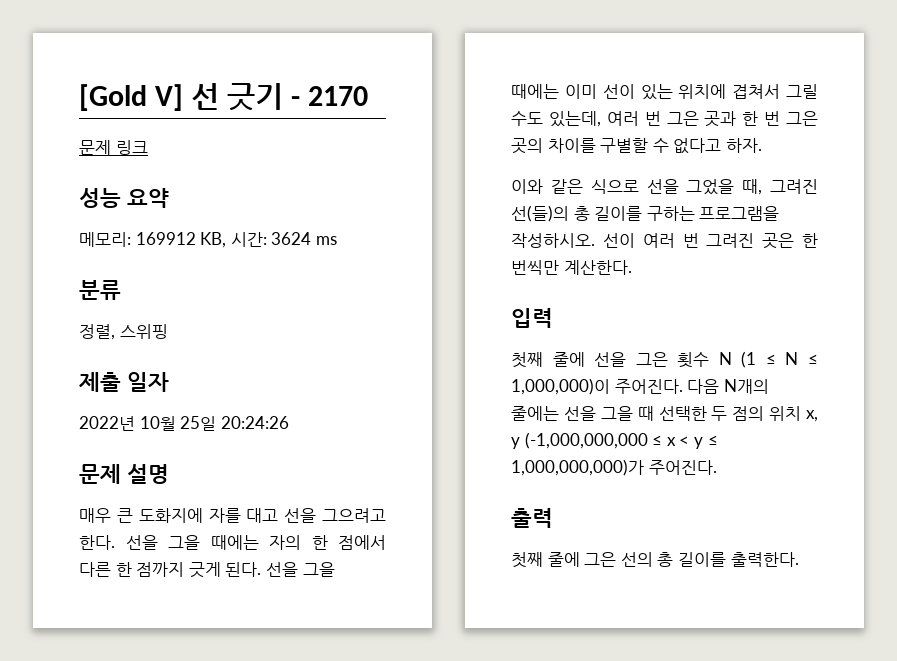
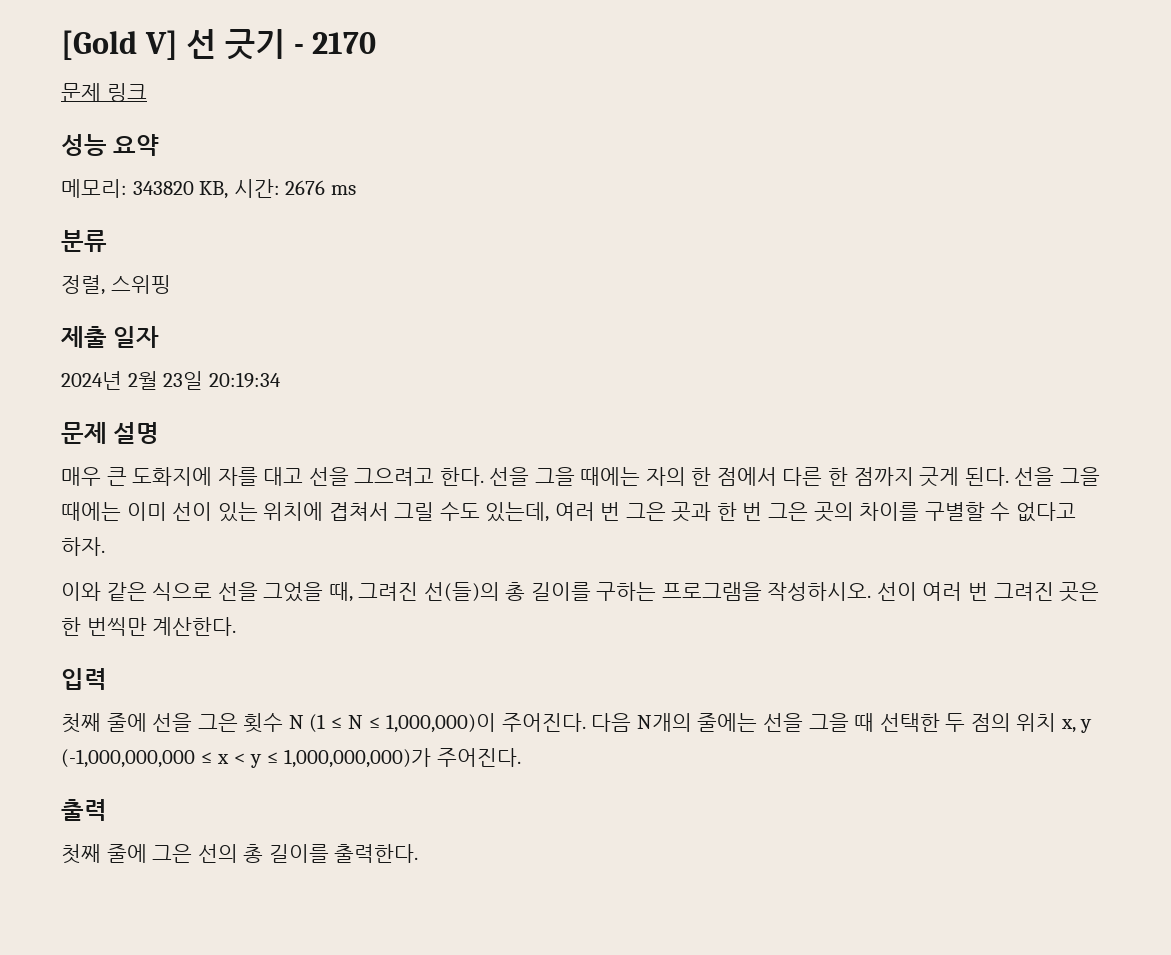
[135,232,196,245] 169912 -> [132,181,194,195] 343820
[271,232,312,245] 3624 -> [285,180,326,195] 2676
[79,416,289,431] 2022년 10월 25일 20:24:26 -> [61,371,281,390] 2024년 2월 23일 20:19:34

